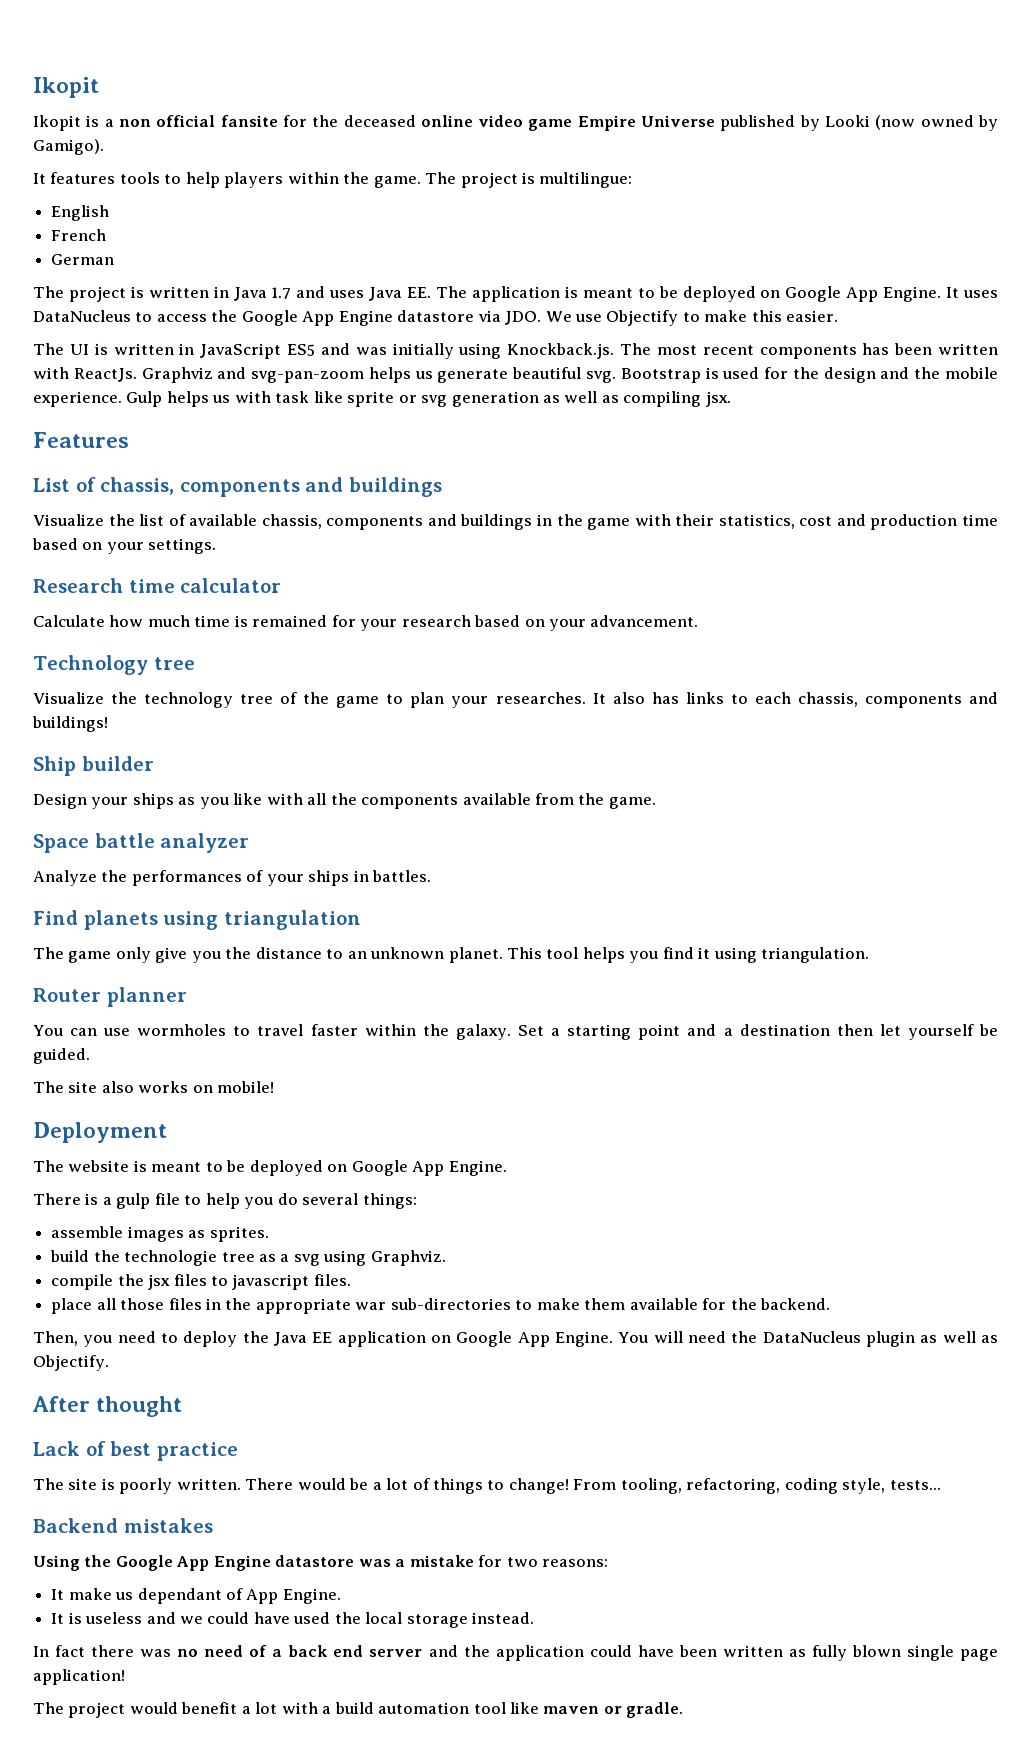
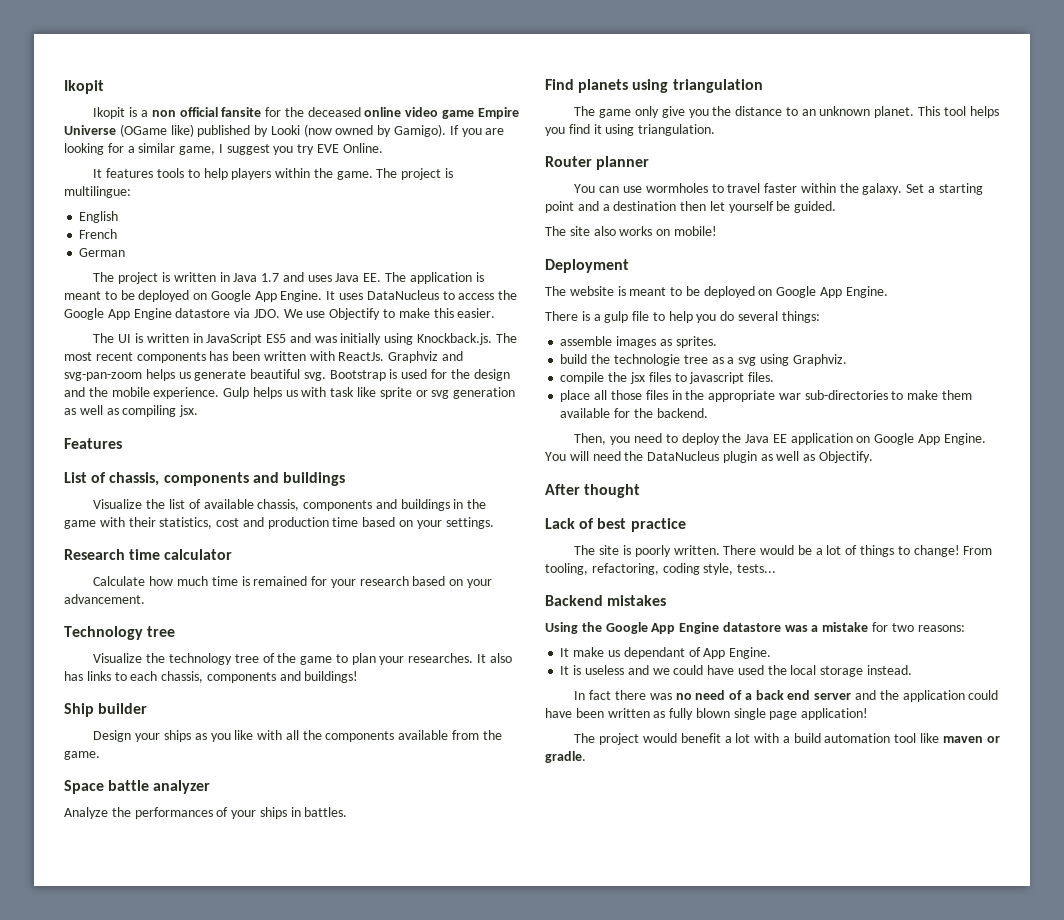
(716, 121) none -> [119,124,194,137] (OGame like)
(104, 147) none -> [449,125,505,137] [64,143,383,155] If you are looking for a similar game, I suggest you try EVE Online.

